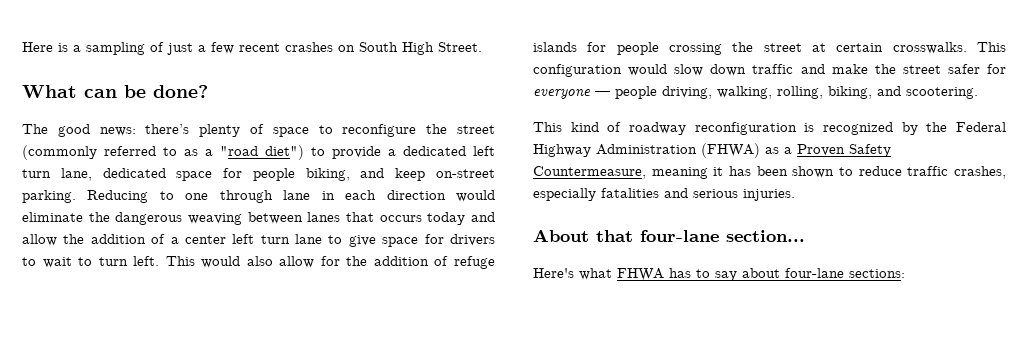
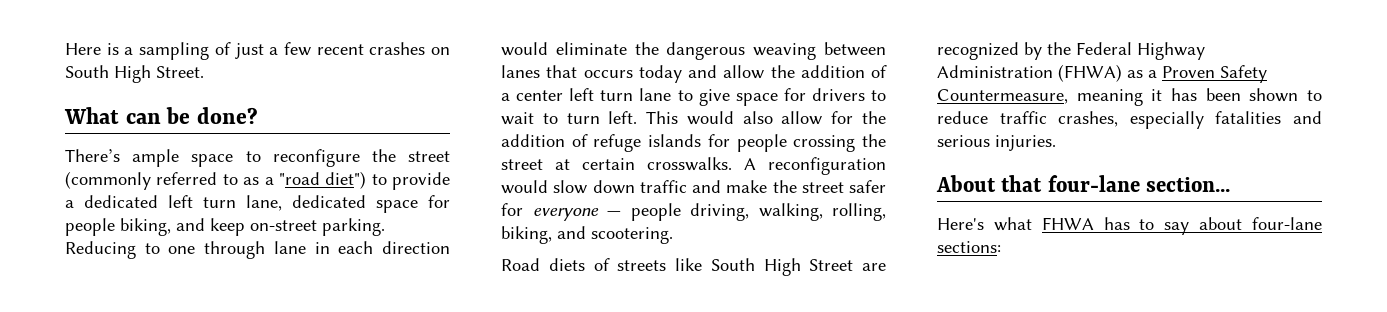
[22,124,264,137] The good news: there’s plenty of -> [65,149,180,167] There’s ample
[977,42,1006,52] [533,64,622,77] This configuration -> [744,157,886,175] A reconfiguration
[533,122,815,135] This kind of roadway reconfiguration is -> [501,258,886,276] Road diets of streets like South High Street are

